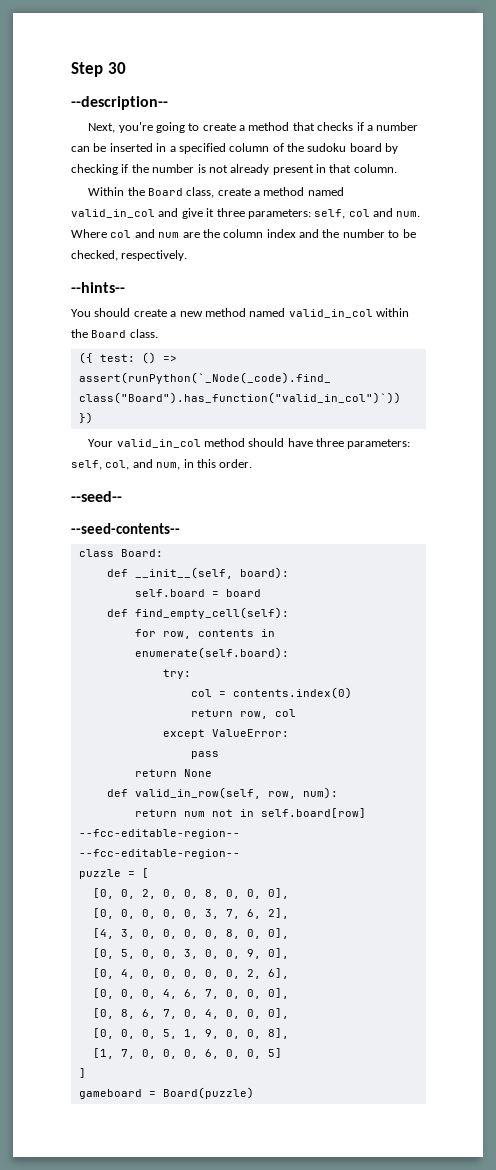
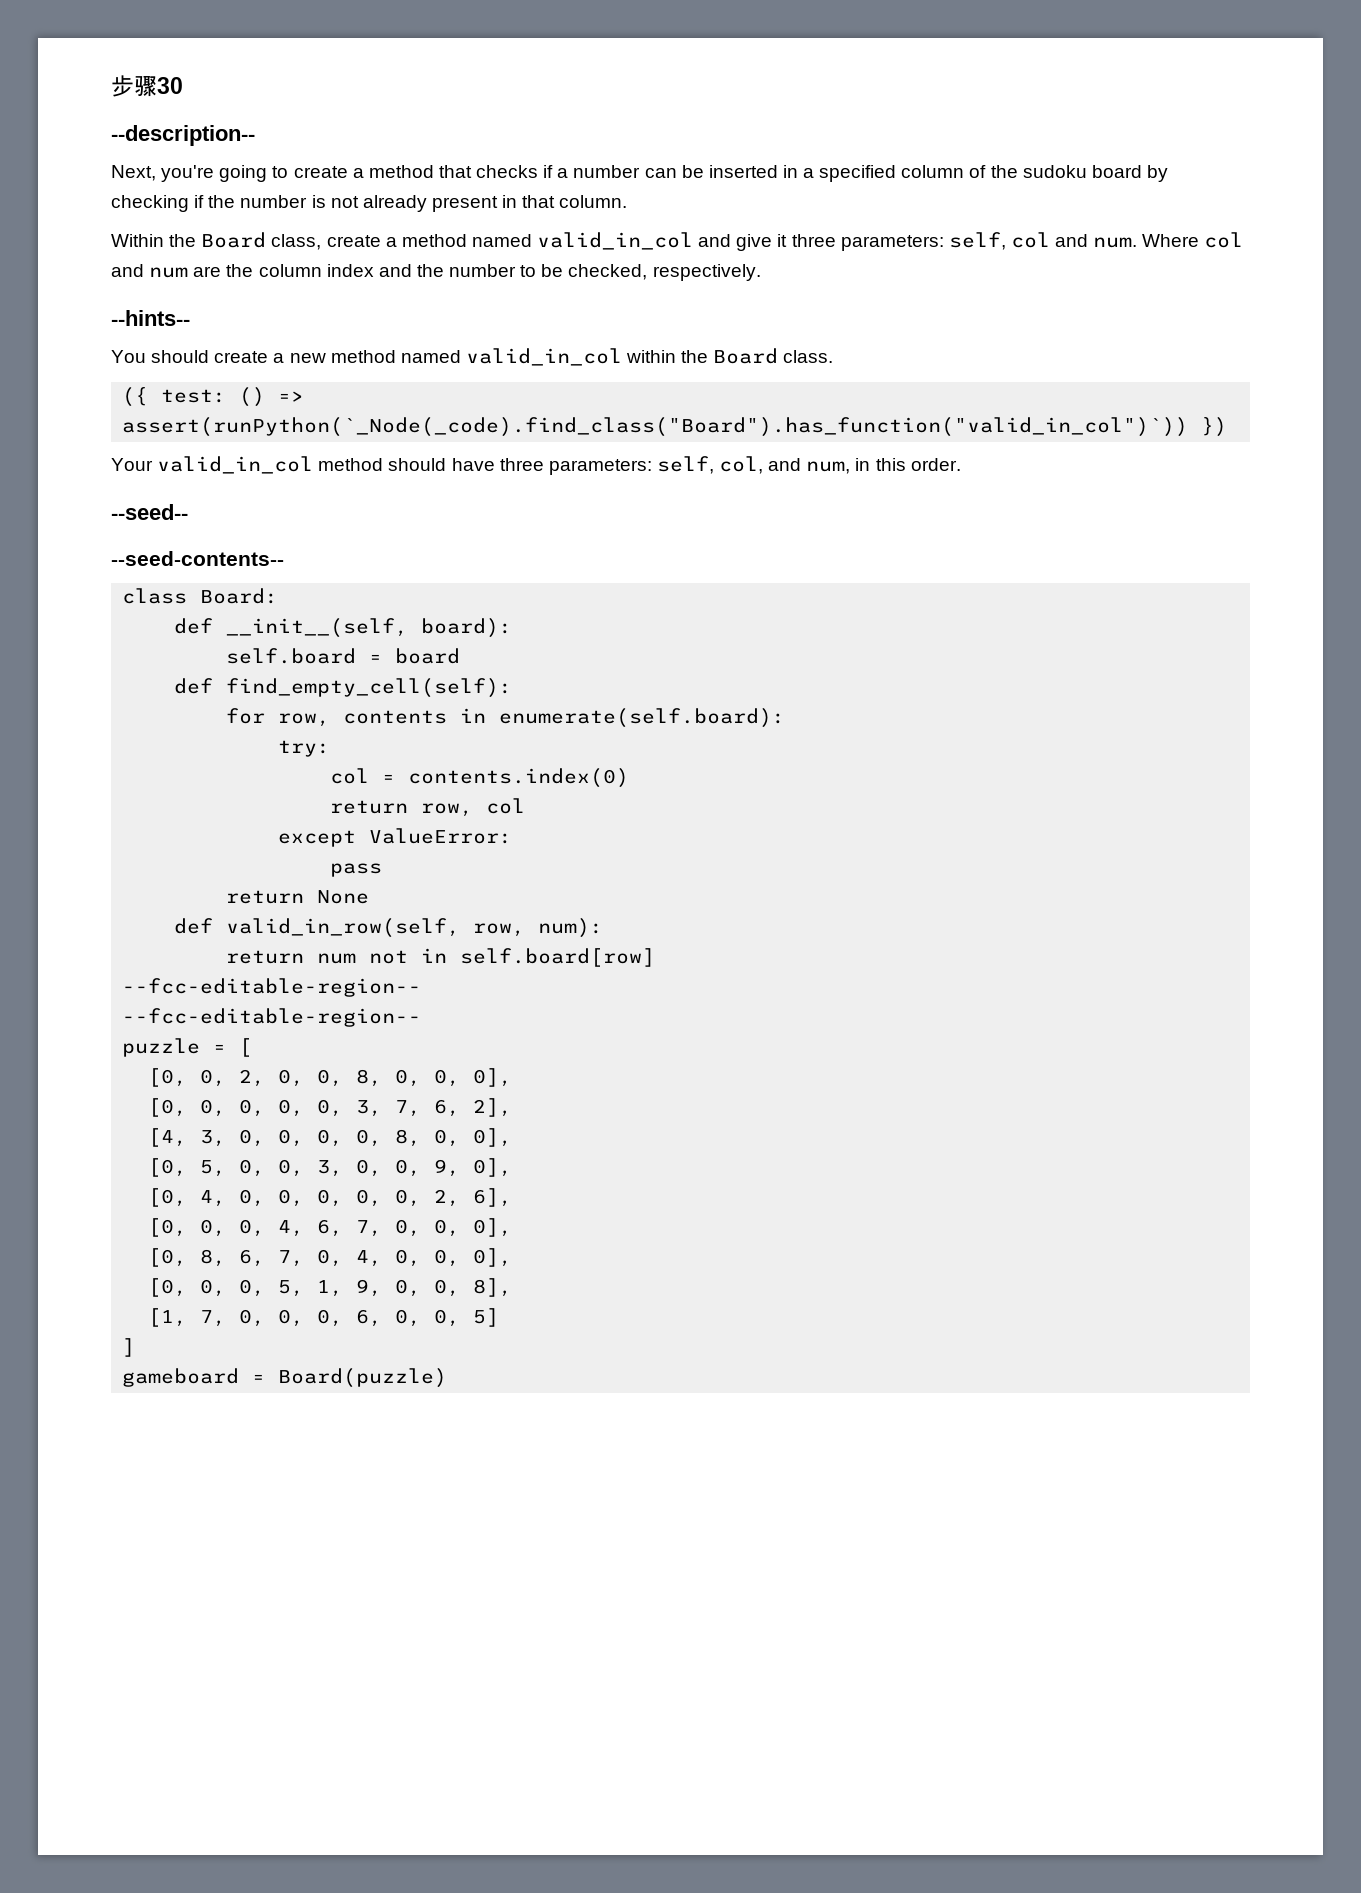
[71,62,103,77] Step -> [111,75,157,97] 步骤

